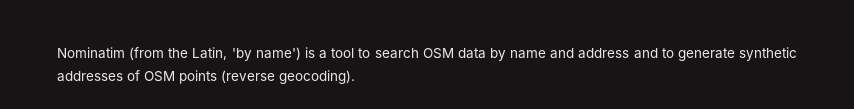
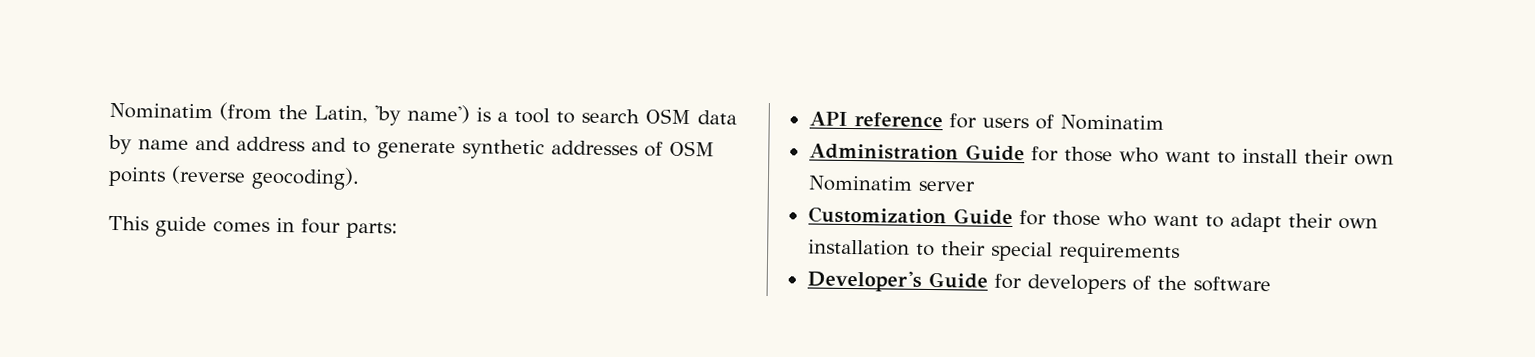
(355, 77) none -> [108,215,398,239] [808,111,1164,131] [808,143,1394,166] [807,175,975,192] [807,206,1378,233] [807,239,1180,265] [806,270,1271,295] // This guide comes in four parts: // API reference for users of Nominatim // Administration Guide for those who want to install their own Nominatim server // Customization Guide for those who want to adapt their own installation to their special requirements // Developer's Guide for developers of the software

